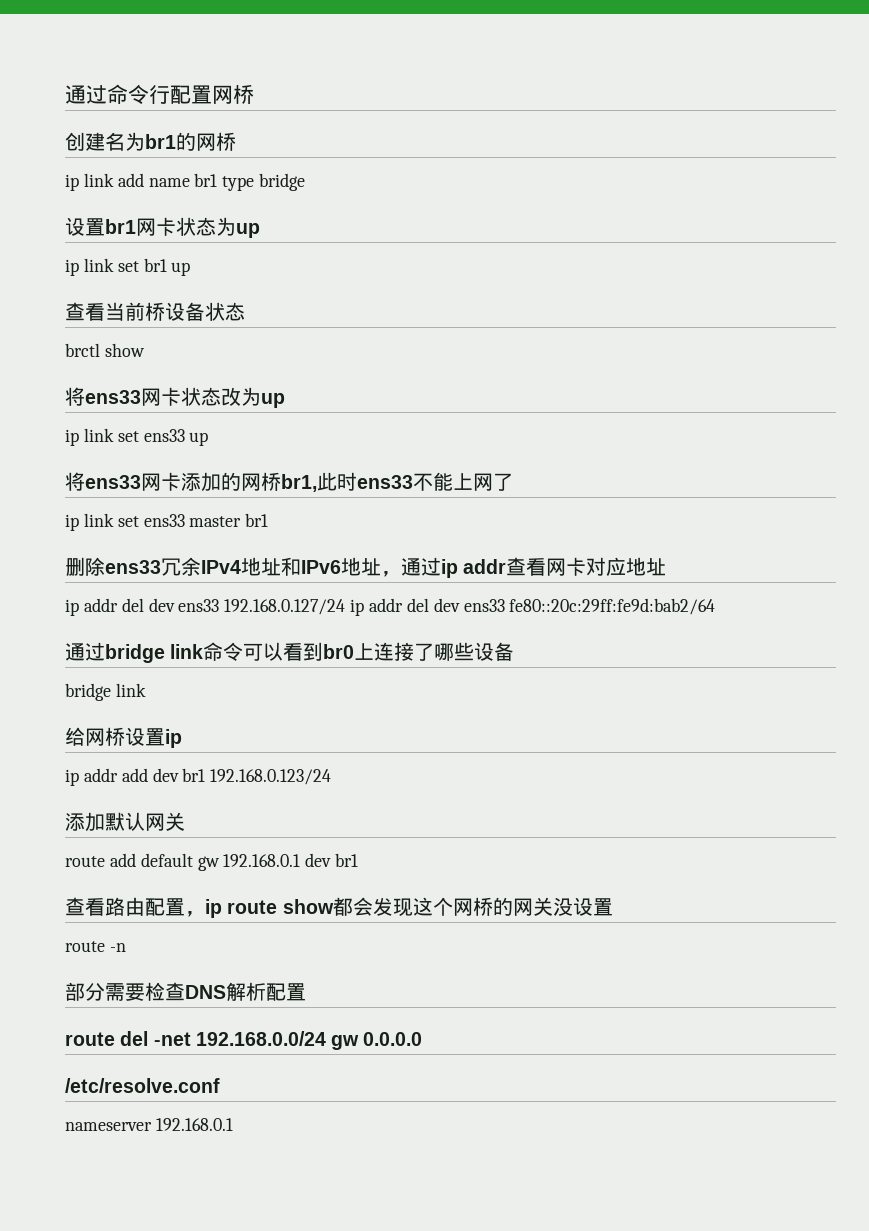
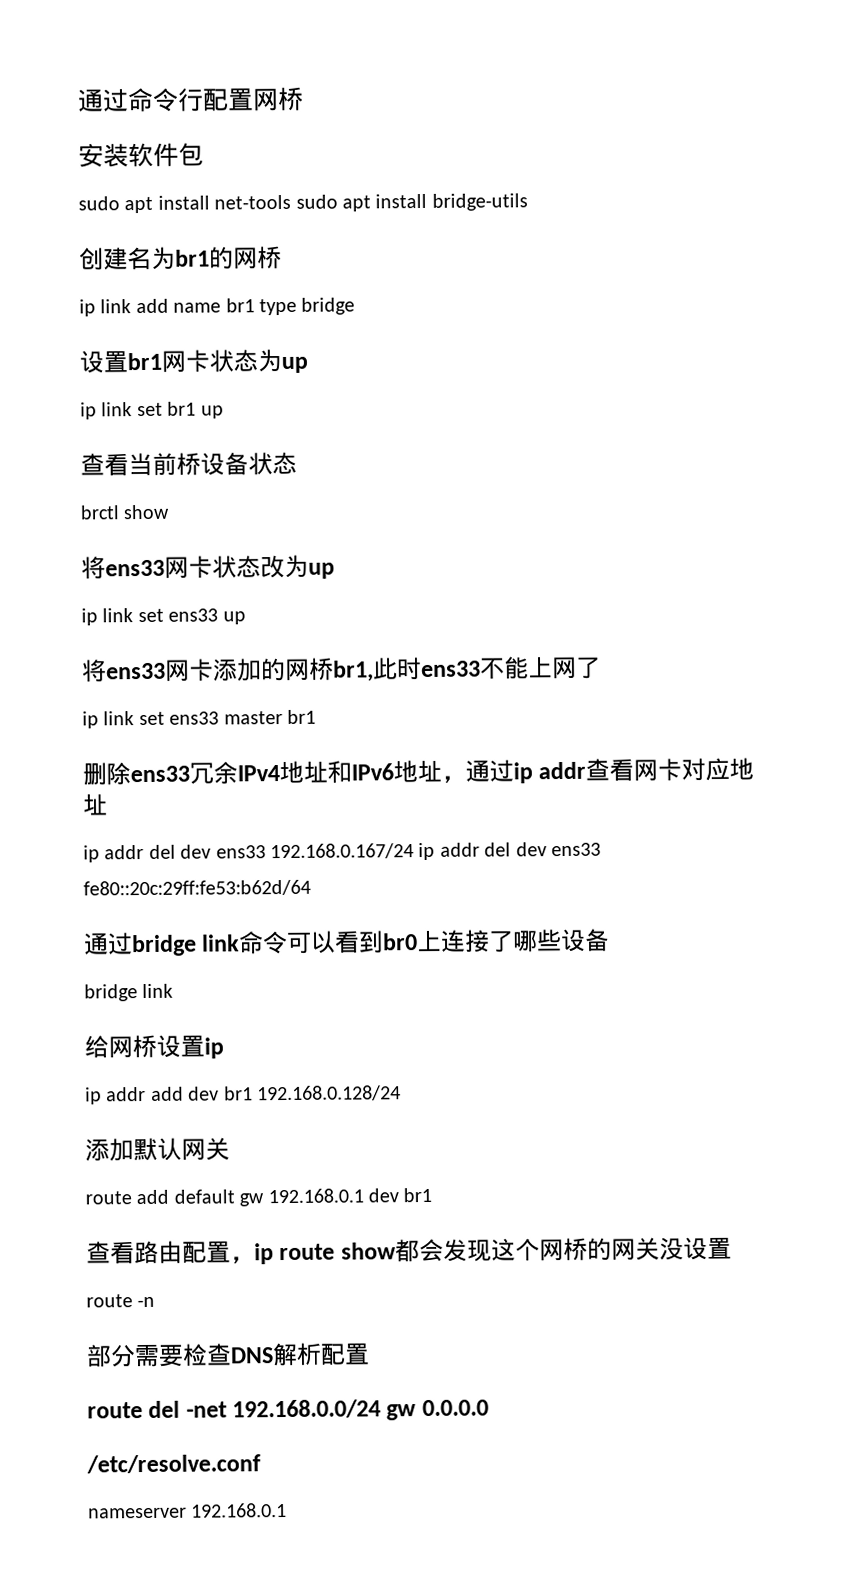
(254, 94) none -> [78,142,204,168] [78,193,528,214] // 安装软件包 // sudo apt install net-tools sudo apt install bridge-utils
[224,598,716,616] 192.168.0.127/24 ip addr del dev ens33 fe80::20c:29ff:fe9d:bab2/64 -> [270,842,601,861] [83,879,311,897] 192.168.0.167/24 ip addr del dev ens33 fe80::20c:29ff:fe53:b62d/64
[210,769,332,785] 192.168.0.123/24 -> [257,1085,401,1102] 192.168.0.128/24

